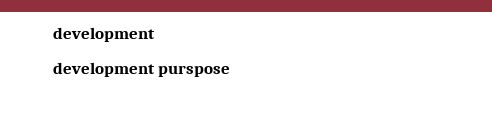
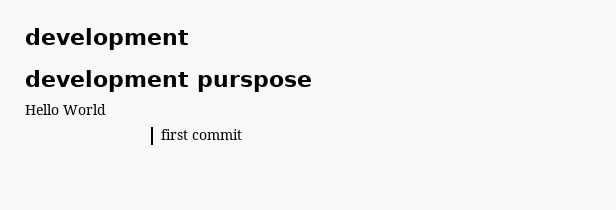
(231, 71) none -> [25,104,106,115] [161,129,243,140] // Hello World // first commit

